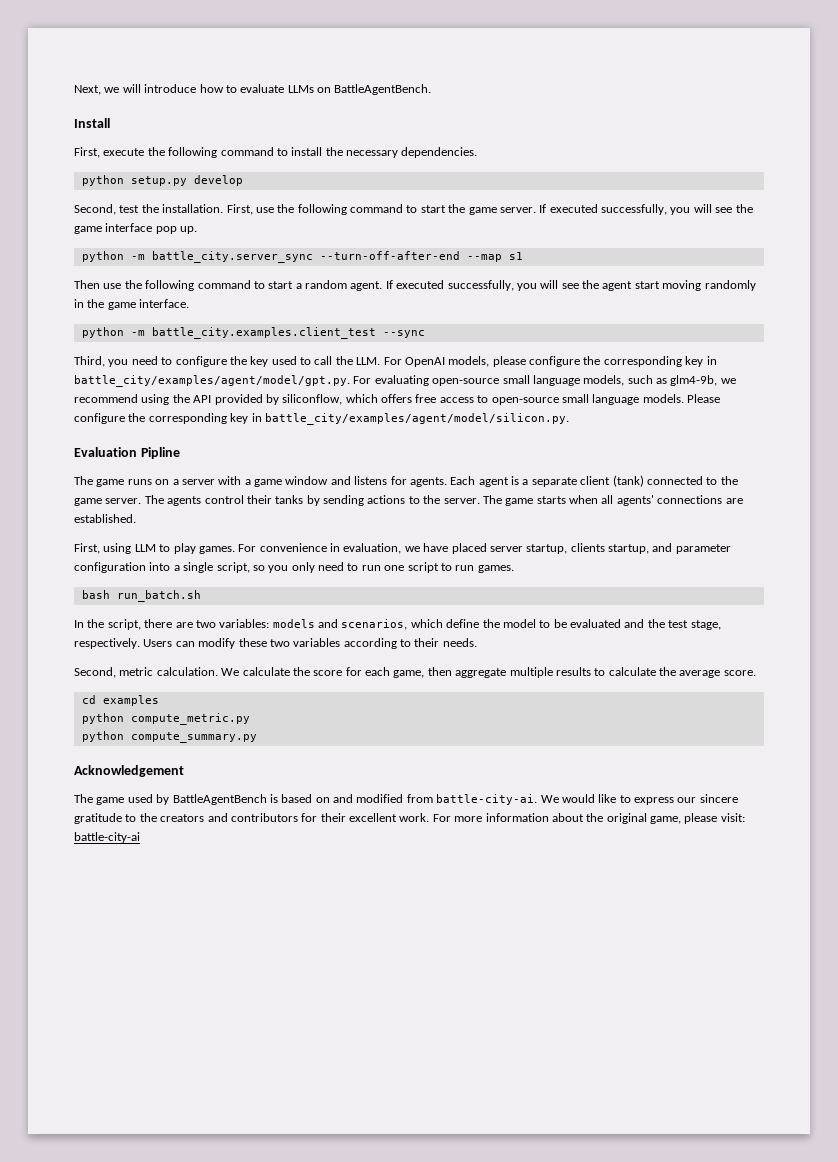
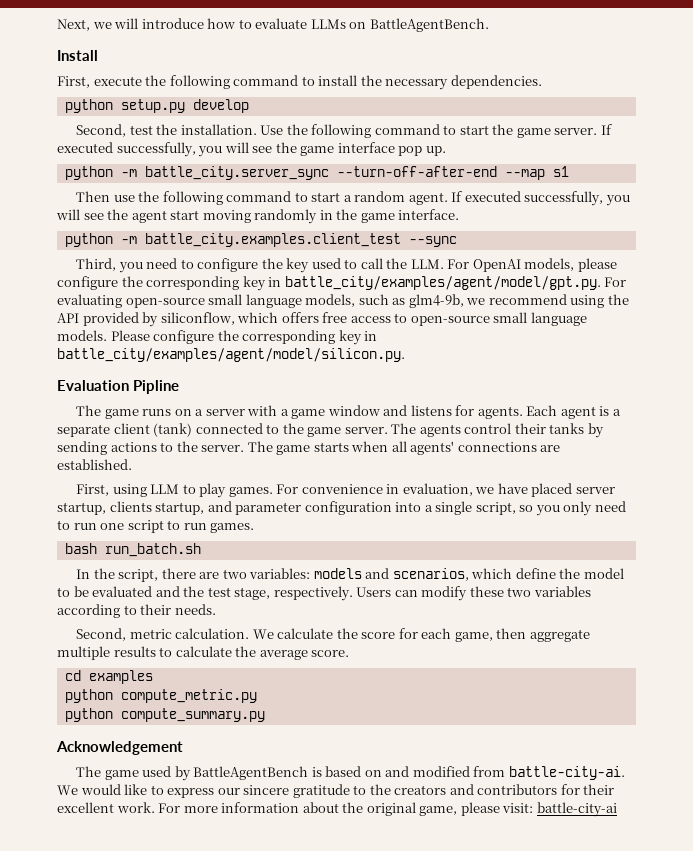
[226,204,274,215] First, use -> [260,125,284,135] Use

